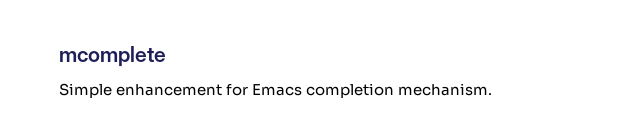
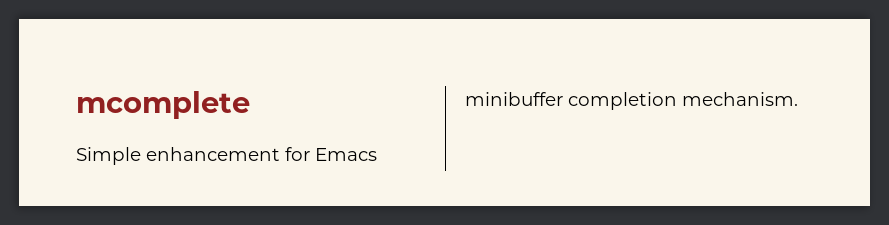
(303, 90) none -> [465,92,563,106] minibuffer

